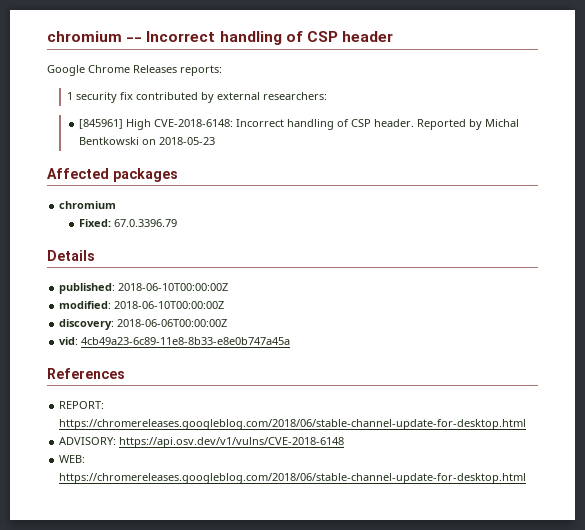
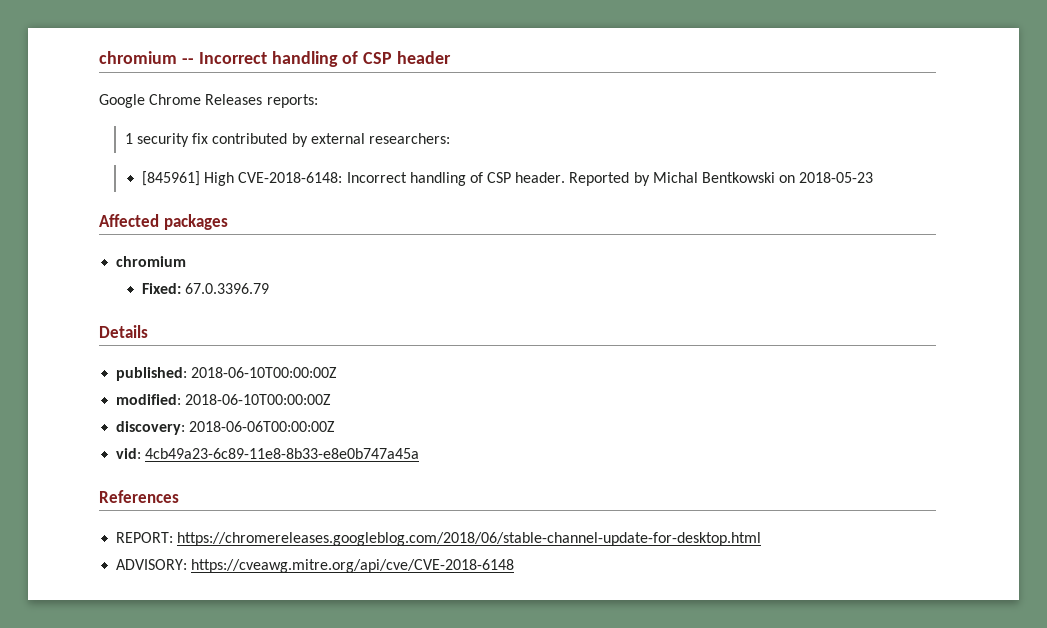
[119,437,345,448] [59,455,86,463] [59,473,527,484] https://api.osv.dev/v1/vulns/CVE-2018-6148 // WEB: https://chromereleases.googleblog.com/2018/06/stable-channel-update-for-desktop.html -> [191,559,515,573] https://cveawg.mitre.org/api/cve/CVE-2018-6148

